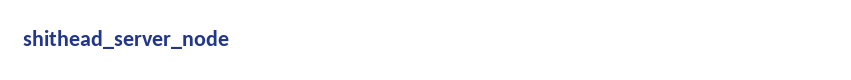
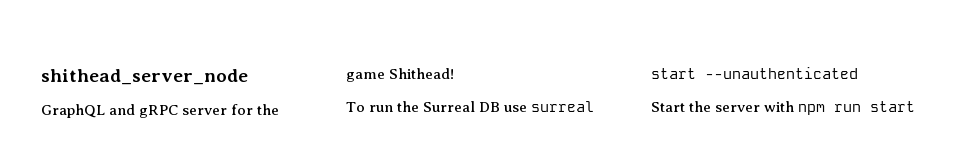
(229, 39) none -> [41,104,280,118] [346,68,455,82] [346,101,595,112] [651,67,858,79] [651,101,916,115] // GraphQL and gRPC server for the game Shithead! // To run the Surreal DB use surreal start --unauthenticated // Start the server with npm run start

